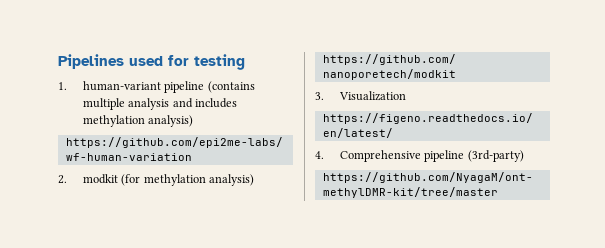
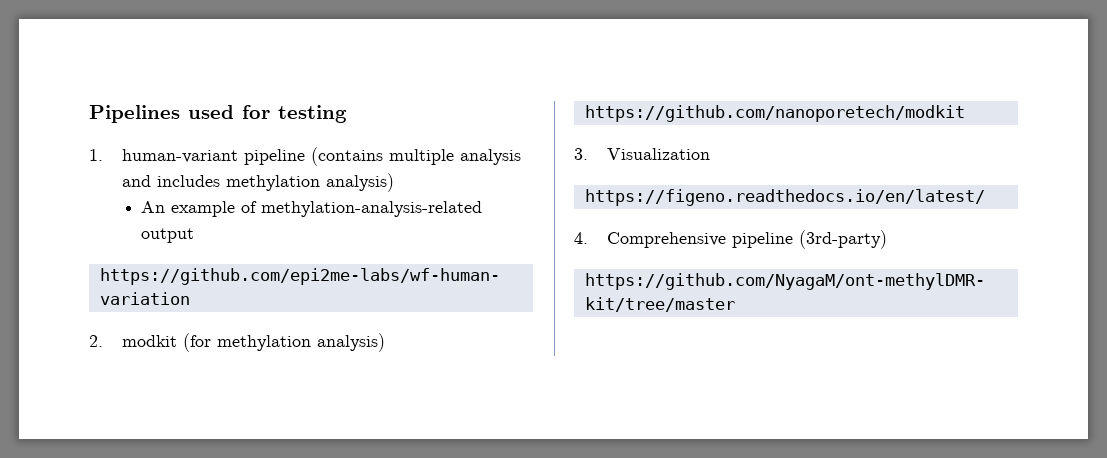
(194, 121) none -> [141,201,483,217] [141,228,195,243] // An example of methylation-analysis-related output

